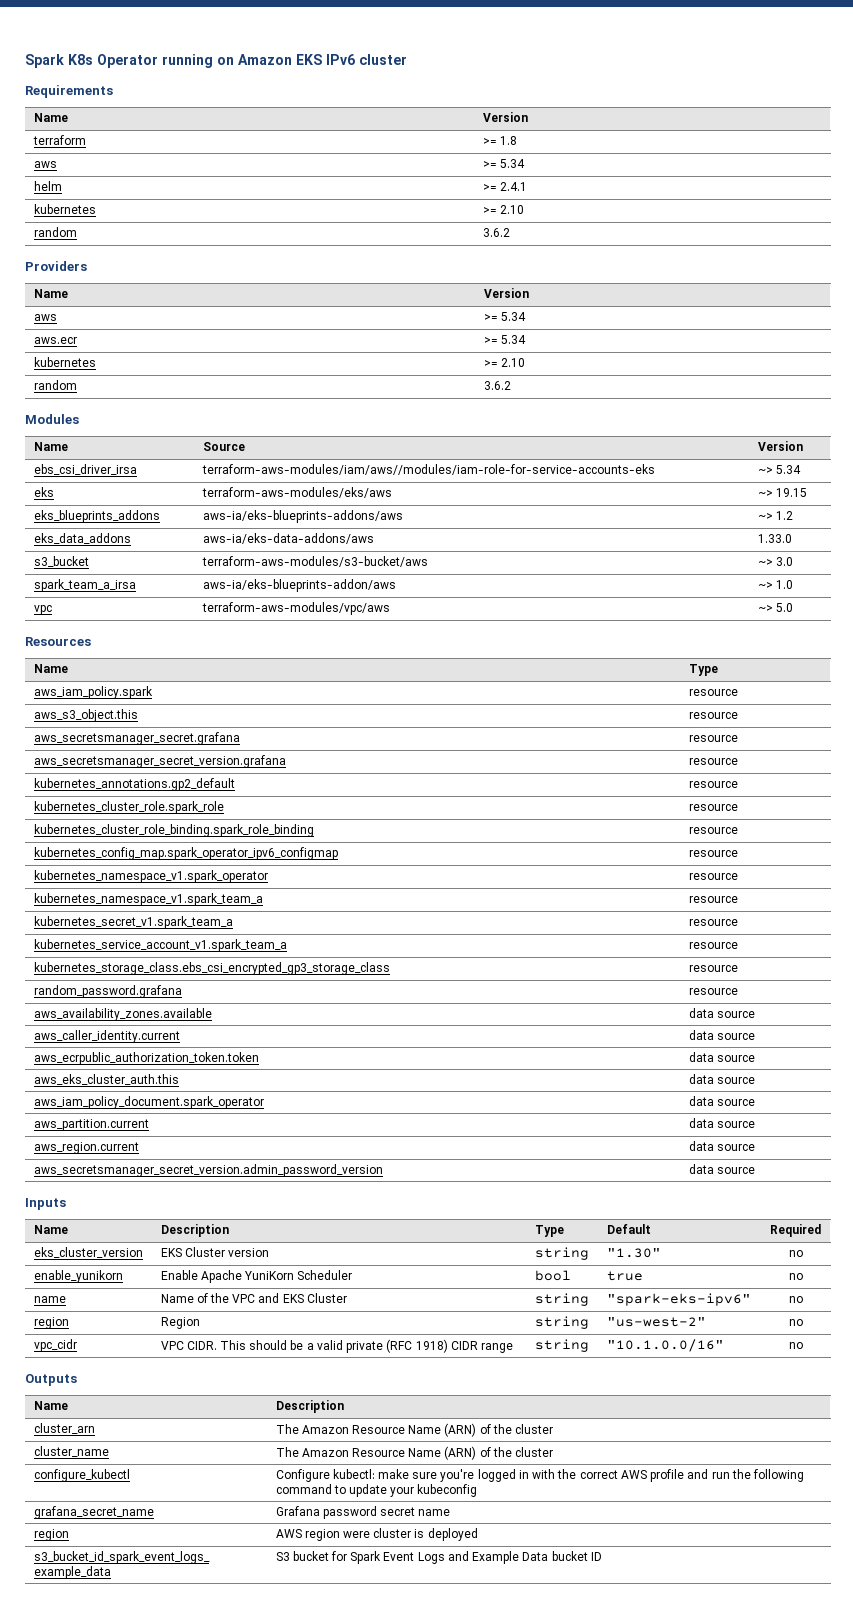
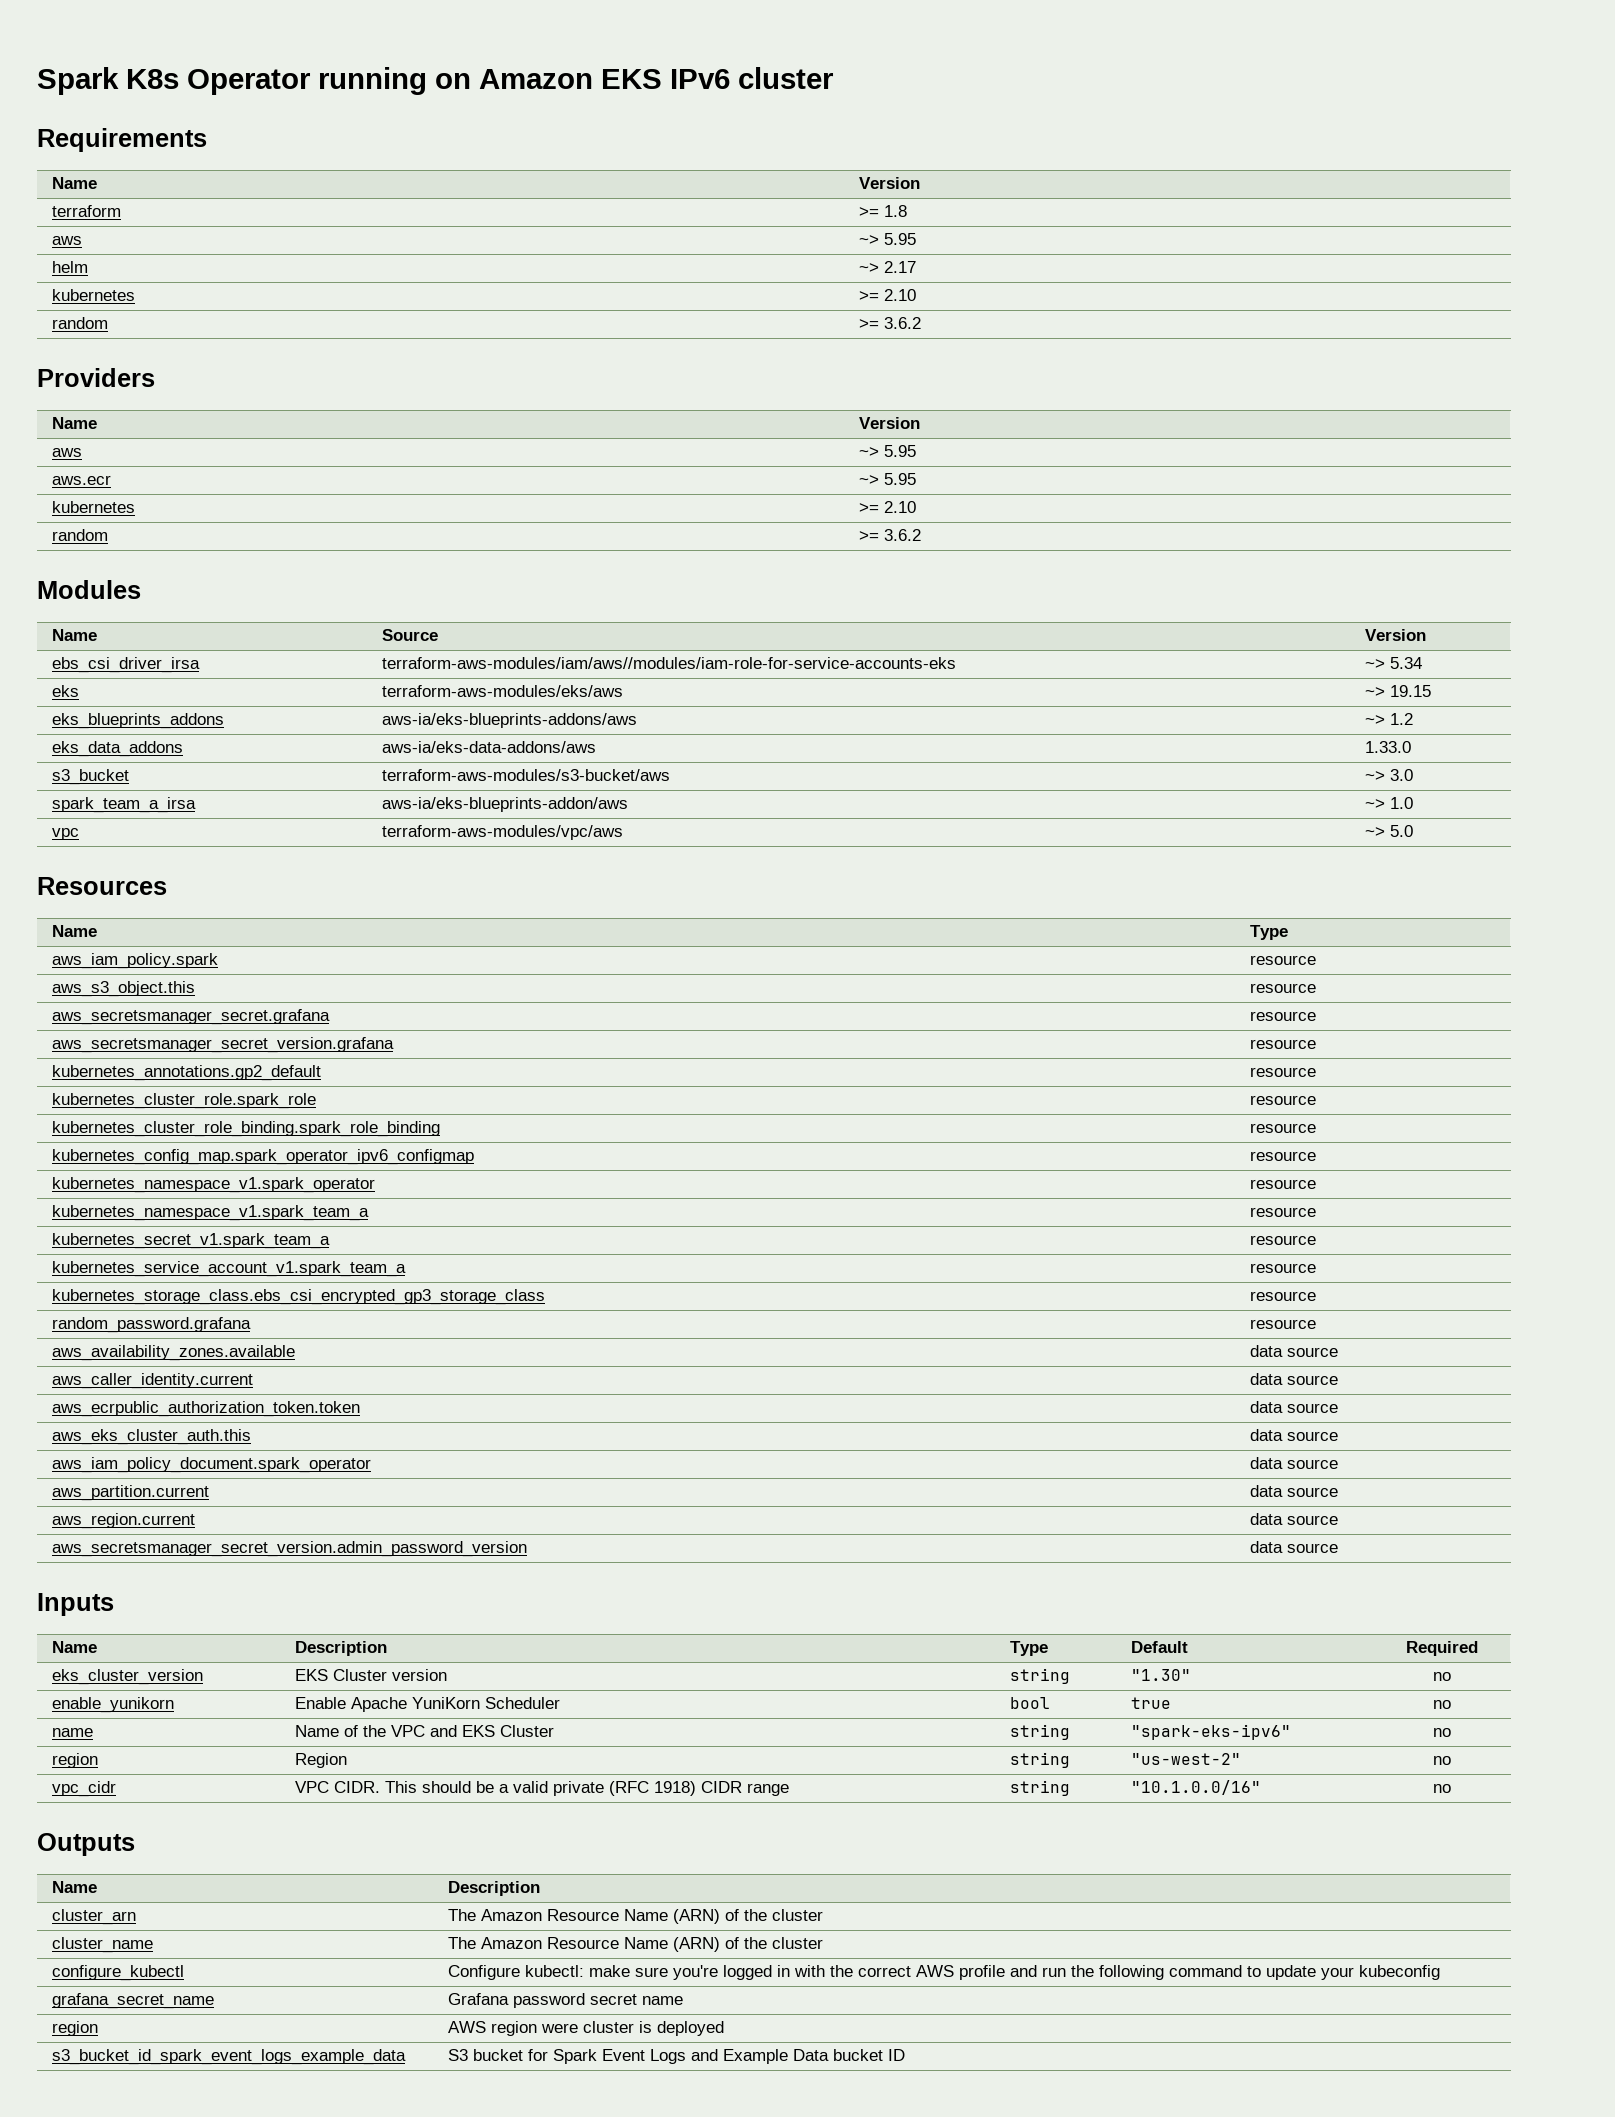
[482,159,525,168] >= 5.34 -> [859,233,917,245] ~> 5.95
[482,182,527,191] [33,204,96,214] [482,205,524,214] [33,227,77,237] >= 2.4.1 // kubernetes | >= 2.10 // random | -> [859,261,917,273] [52,289,136,301] [859,289,917,301] [52,317,109,329] [859,319,880,329] ~> 2.17 // kubernetes | >= 2.10 // random | >=
[483,312,526,321] >= 5.34 -> [859,445,917,457] ~> 5.95
[483,335,526,344] [33,357,96,367] [483,358,525,367] [33,380,77,390] >= 5.34 // kubernetes | >= 2.10 // random | -> [859,473,917,485] [52,501,136,513] [859,501,917,513] [52,529,109,541] [859,531,880,541] ~> 5.95 // kubernetes | >= 2.10 // random | >=

